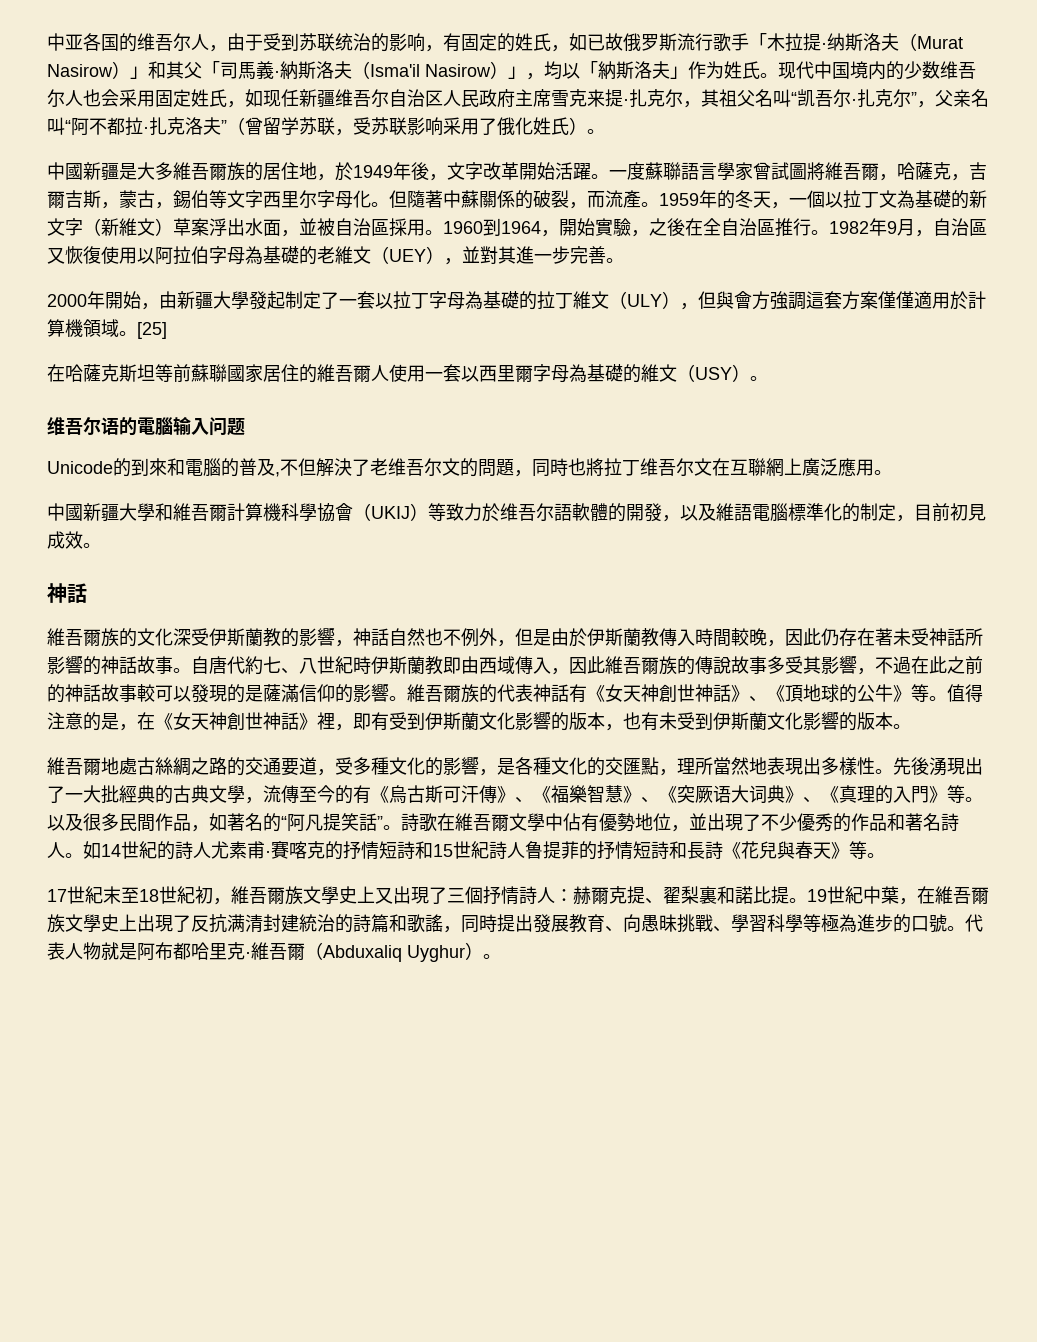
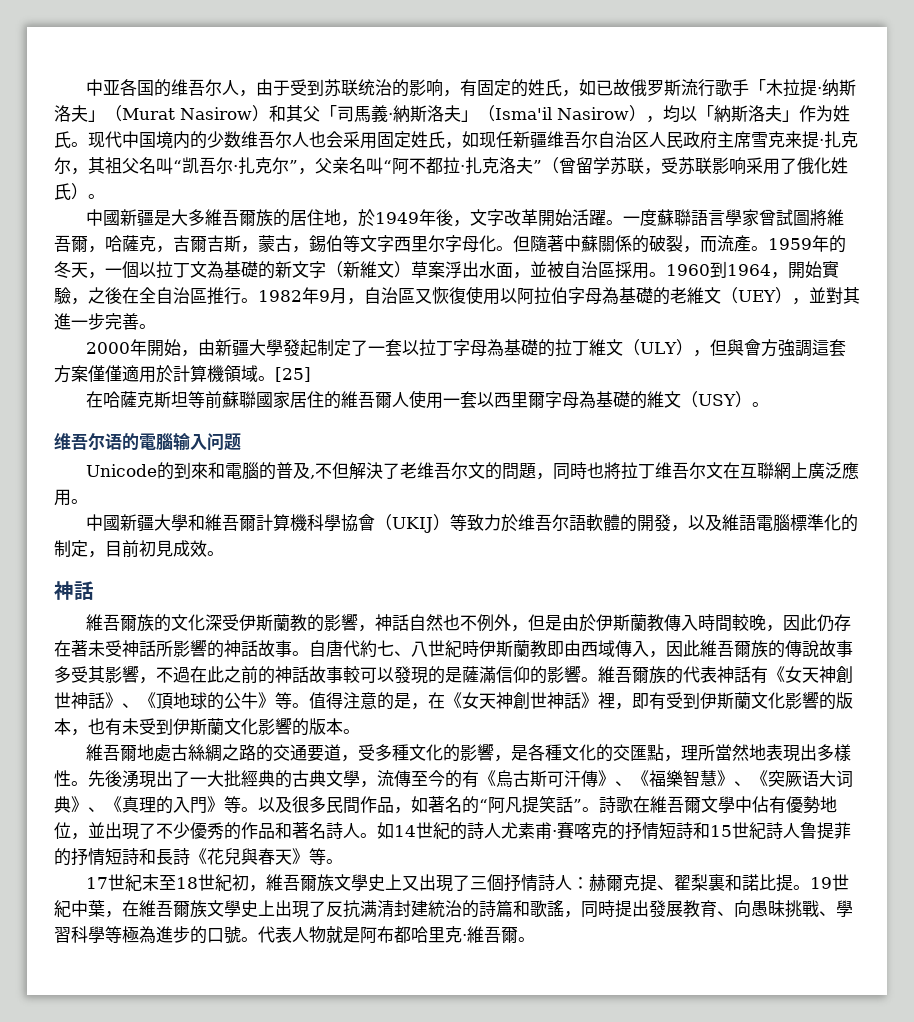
(899, 42) none -> [88,110,105,122] 」
[130,66,148,79] 」 -> (269, 113) none
(352, 70) none -> [461,110,478,122] 」
[508,66,526,79] 」 -> (646, 113) none
[305,942,483,962] （Abduxaliq Uyghur） -> (518, 935) none

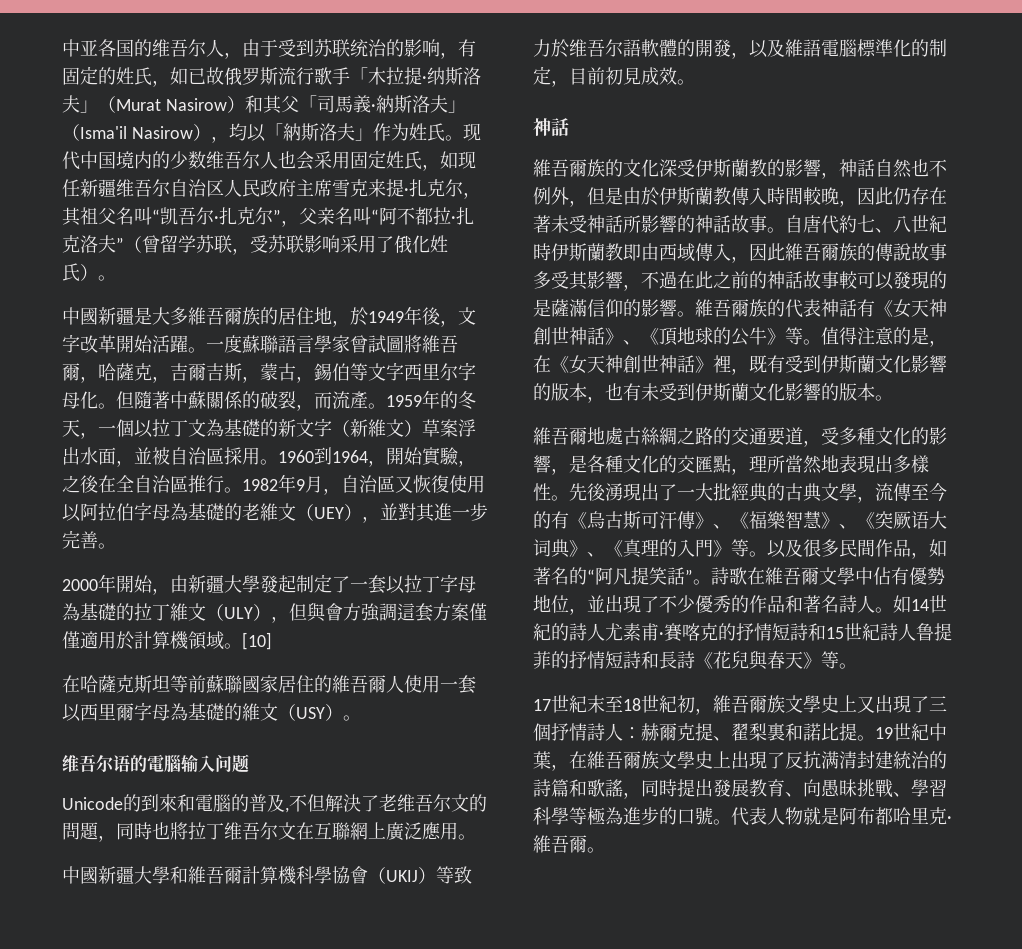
[275,367,311,382] [25] -> [242,632,272,650] [10]
[632,693,649,709] 即 -> [749,355,767,373] 既

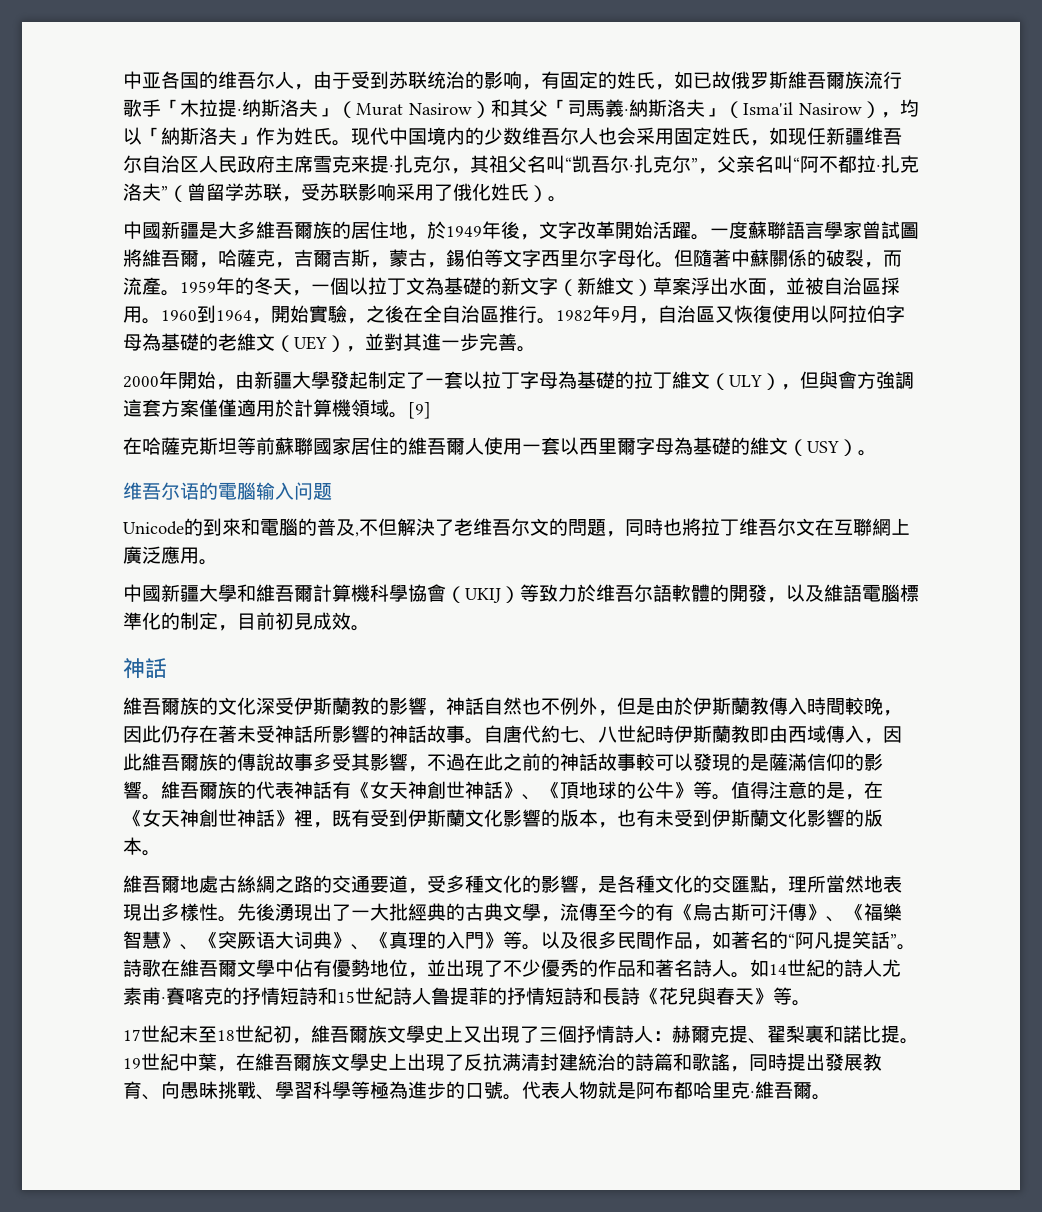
(278, 76) none -> [788,71,864,89] 維吾爾族
[242,632,272,650] [10] -> [408,402,431,419] [9]

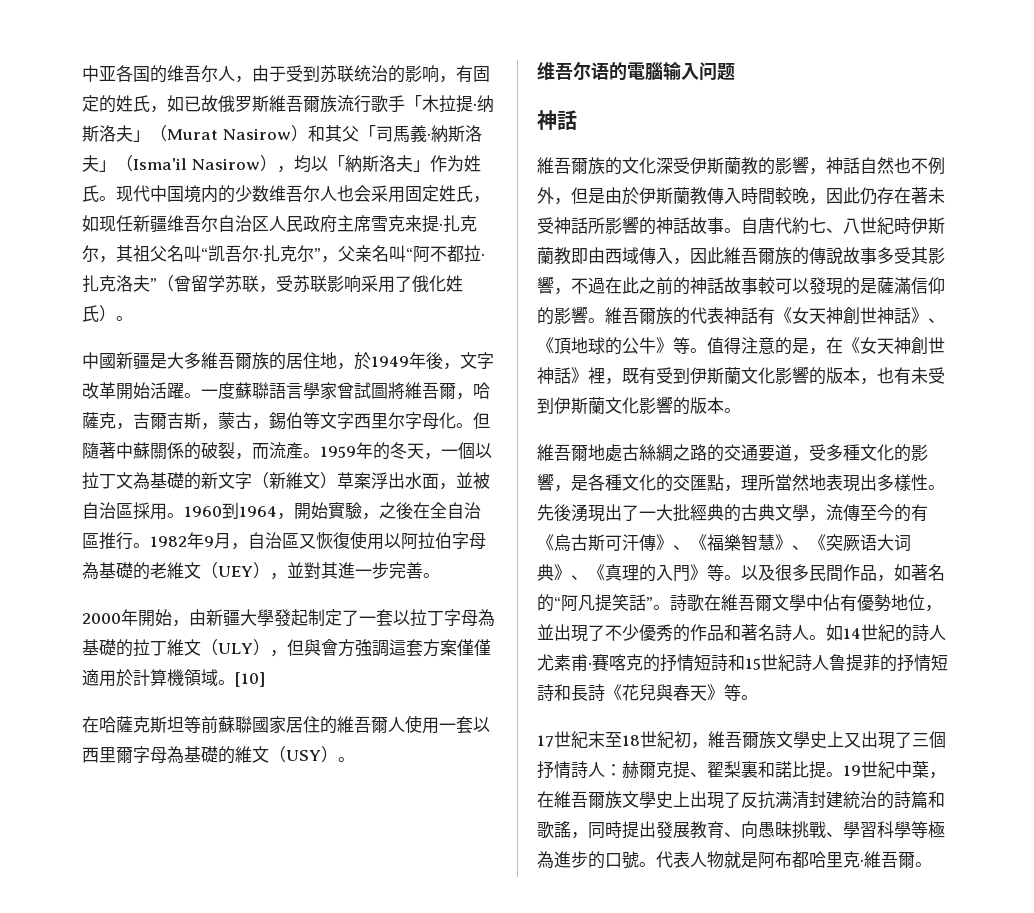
[408,402,431,419] [9] -> [235,672,265,687] [10]
[123,518,910,537] [123,546,218,565] [123,584,919,603] [123,612,370,631] // Unicode的到來和電腦的普及,不但解決了老维吾尔文的問題，同時也將拉丁维吾尔文在互聯網上廣泛應用。 // 中國新疆大學和維吾爾計算機科學協會（UKIJ）等致力於维吾尔語軟體的開發，以及維語電腦標準化的制定，目前初見成效。 -> (735, 72) none

